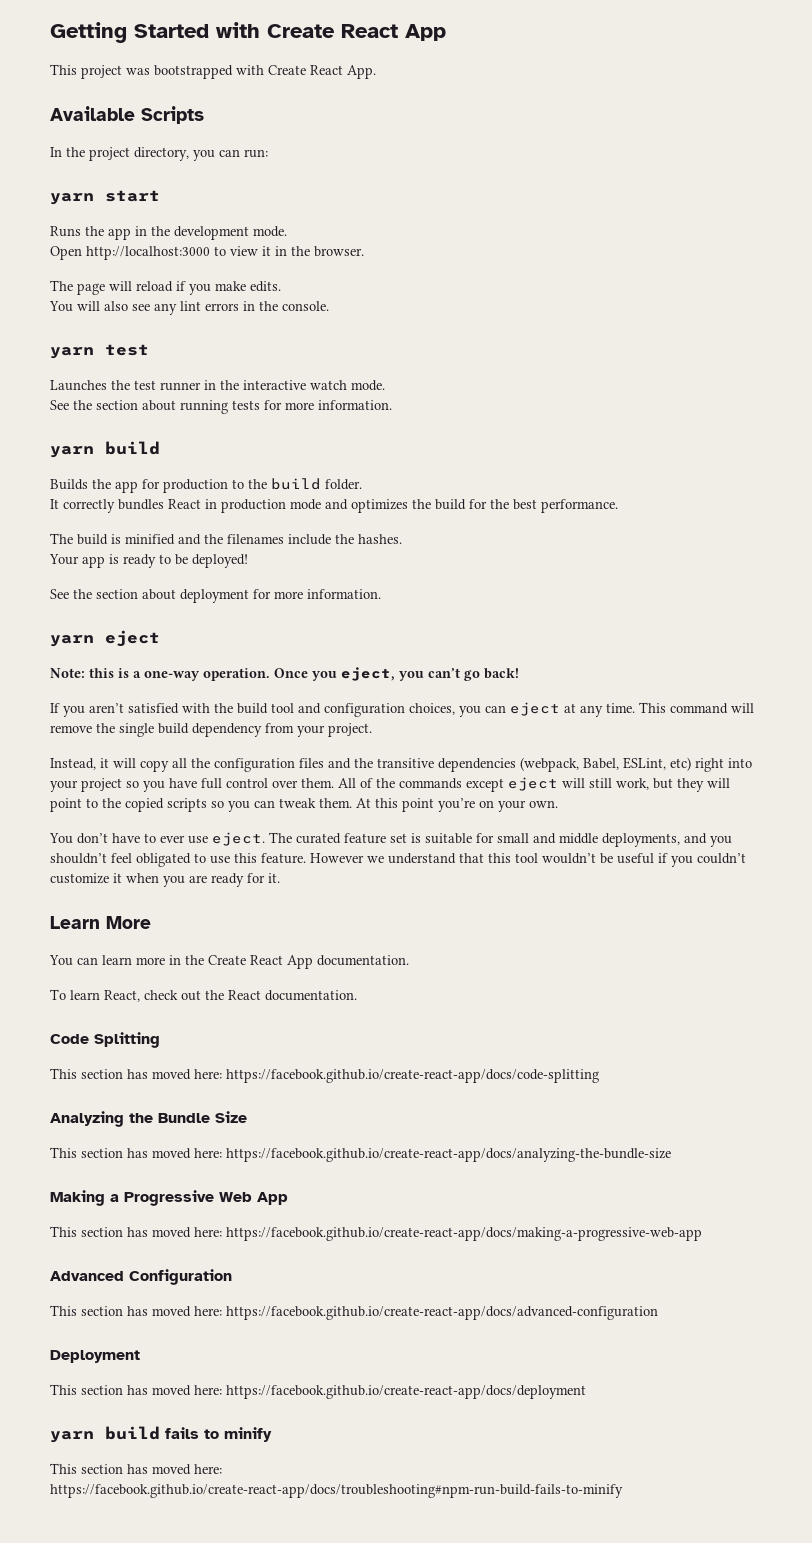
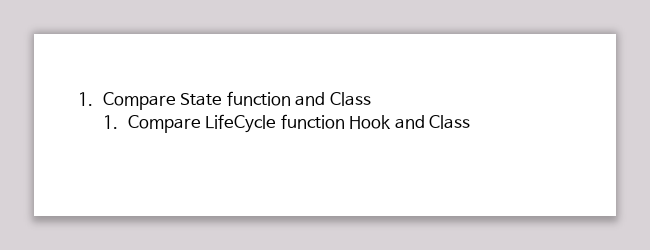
[50,22,446,43] [50,64,376,79] [50,106,204,124] [50,147,268,161] [50,190,160,205] [50,226,287,240] [50,246,364,260] [50,280,281,295] [49,301,329,315] [50,344,149,359] [50,380,385,391] [50,400,392,414] [50,441,160,458] [50,478,362,493] [50,499,618,513] [50,533,402,545] [49,554,248,568] [50,589,381,603] [50,630,160,647] [50,667,519,681] [50,702,754,717] [50,723,372,737] [50,757,752,772] [50,777,730,792] [50,798,558,812] [49,832,732,847] [50,853,746,867] [50,873,280,887] [50,916,151,929] [49,955,409,969] [50,989,357,1002] [50,1032,160,1048] [50,1068,599,1083] [50,1111,247,1127] [50,1147,671,1162] [50,1190,288,1206] [50,1226,702,1241] [50,1269,232,1285] [50,1305,658,1320] [50,1350,140,1363] [50,1384,586,1399] [50,1426,272,1443] [50,1463,222,1475] [50,1484,623,1498] Getting Started with Create React App // This project was bootstrapped with Create React App. // Available Scripts // In the project directory, you can run: // yarn start // Runs the app in the development mode. // Open http://localhost:3000 to view it in the browser. // The page will reload if you make edits. // You will also see any lint errors in the console. // yarn test // Launches the test runner in the interactive watch mode. // See the section about running tests for more information. // yarn build // Builds the app for production to the build folder. // It correctly bundles React in production mode and optimizes the build for the best performance. // The build is minified and the filenames include the hashes. // Your app is ready to be deployed! // See the section about deployment for more information. // yarn eject // Note: this is a one-way operation. Once you eject, you can’t go back! // If you aren’t satisfied with the build tool and configuration choices, you can eject at any time. This command will remove the single build dependency from your project. // Instead, it will copy all the configuration files and the transitive dependencies (webpack, Babel, ESLint, etc) right into your project so you have full control over them. All of the commands except eject will still work, but they will point to the copied scripts so you can tweak them. At this point you’re on your own. // You don’t have to ever use eject. The curated feature set is suitable for small and middle deployments, and you shouldn’t feel obligated to use this feature. However we understand that this tool wouldn’t be useful if you couldn’t customize it when you are ready for it. // Learn More // You can learn more in the Create React App documentation. // To learn React, check out the React documentation. // Code Splitting // This section has moved here: https://facebook.github.io/create-react-app/docs/code-splitting // Analyzing the Bundle Size // This section has moved here: https://facebook.github.io/create-react-app/docs/analyzing-the-bundle-size // Making a Progressive Web App // This section has moved here: https://facebook.github.io/create-react-app/docs/making-a-progressive-web-app // Advanced Configuration // This section has moved here: https://facebook.github.io/create-react-app/docs/advanced-configuration // Deployment // This section has moved here: https://facebook.github.io/create-react-app/docs/deployment // yarn build fails to minify // This section has moved here: https://facebook.github.io/create-react-app/docs/troubleshooting#npm-run-build-fails-to-minify -> [78,91,371,110] [102,114,471,133] 1. Compare State function and Class // 1. Compare LifeCycle function Hook and Class

